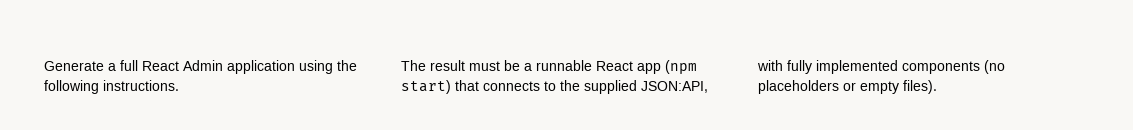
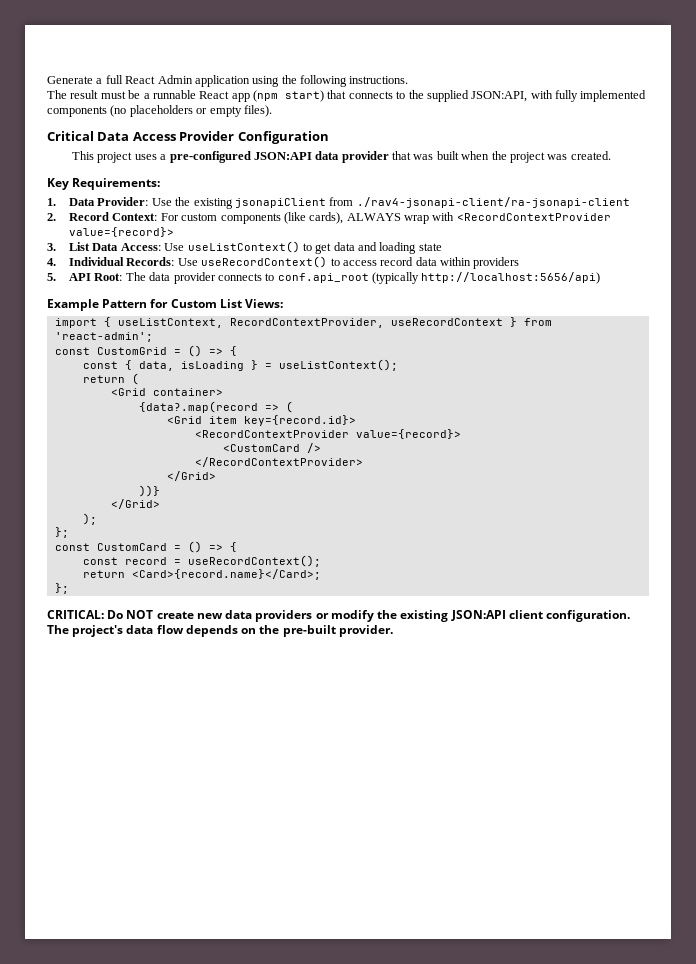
(937, 87) none -> [47,131,329,144] [72,151,611,163] [47,178,161,190] [47,197,630,209] [47,212,611,224] [68,227,174,237] [47,241,442,254] [47,256,520,269] [47,272,601,284] [47,299,284,311] [54,317,552,328] [54,332,153,342] [54,345,237,357] [82,359,398,371] [82,373,139,385] [110,388,223,396] [138,401,293,413] [166,415,356,426] [194,429,461,439] [222,443,321,453] [194,457,363,467] [166,471,216,481] [138,485,160,497] [110,499,160,509] [82,513,97,525] [54,527,69,538] [54,541,237,553] [82,555,321,567] [82,569,321,580] [54,583,69,594] [47,610,631,622] [47,625,393,637] // Critical Data Access Provider Configuration // This project uses a pre-configured JSON:API data provider that was built when the project was created. // Key Requirements: // 1. Data Provider: Use the existing jsonapiClient from ./rav4-jsonapi-client/ra-jsonapi-client // 2. Record Context: For custom components (like cards), ALWAYS wrap with <RecordContextProvider value={record}> // 3. List Data Access: Use useListContext() to get data and loading state // 4. Individual Records: Use useRecordContext() to access record data within providers // 5. API Root: The data provider connects to conf.api_root (typically http://localhost:5656/api) // Example Pattern for Custom List Views: // import { useListContext, RecordContextProvider, useRecordContext } from 'react-admin'; // const CustomGrid = () => { // const { data, isLoading } = useListContext(); // return ( // <Grid container> // {data?.map(record => ( // <Grid item key={record.id}> // <RecordContextProvider value={record}> // <CustomCard /> // </RecordContextProvider> // </Grid> // ))} // </Grid> // ); // }; // const CustomCard = () => { // const record = useRecordContext(); // return <Card>{record.name}</Card>; // }; // CRITICAL: Do NOT create new data providers or modify the existing JSON:API client configuration. The project's data flow depends on the pre-built provider.

